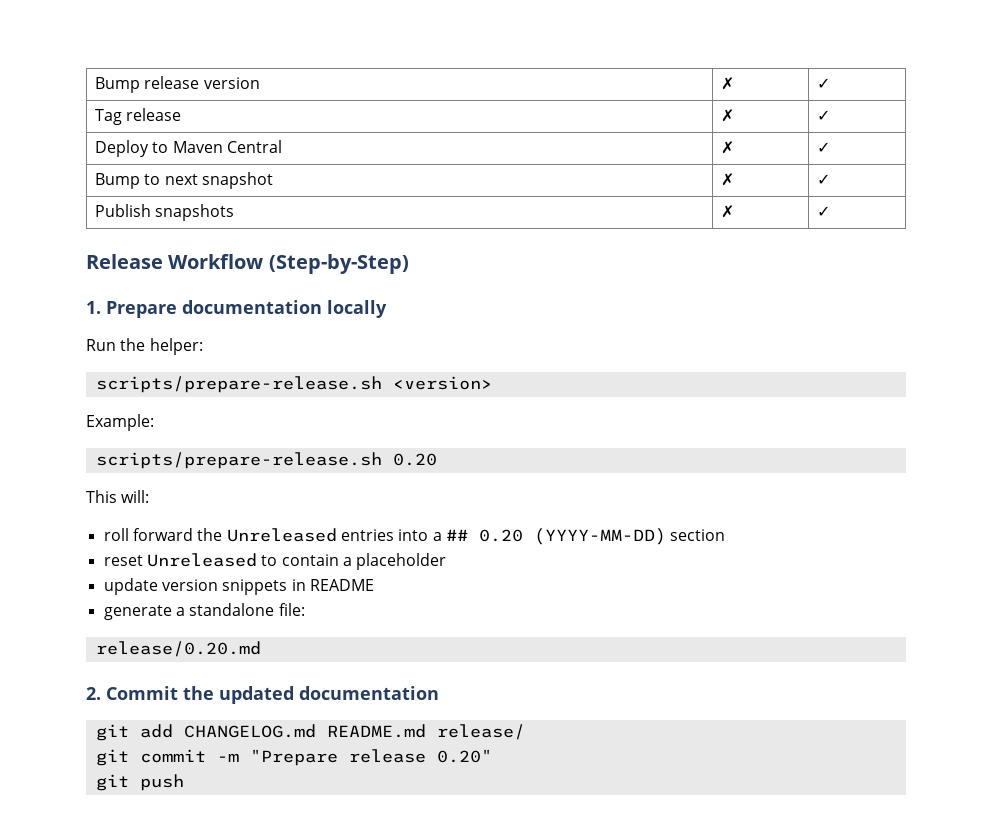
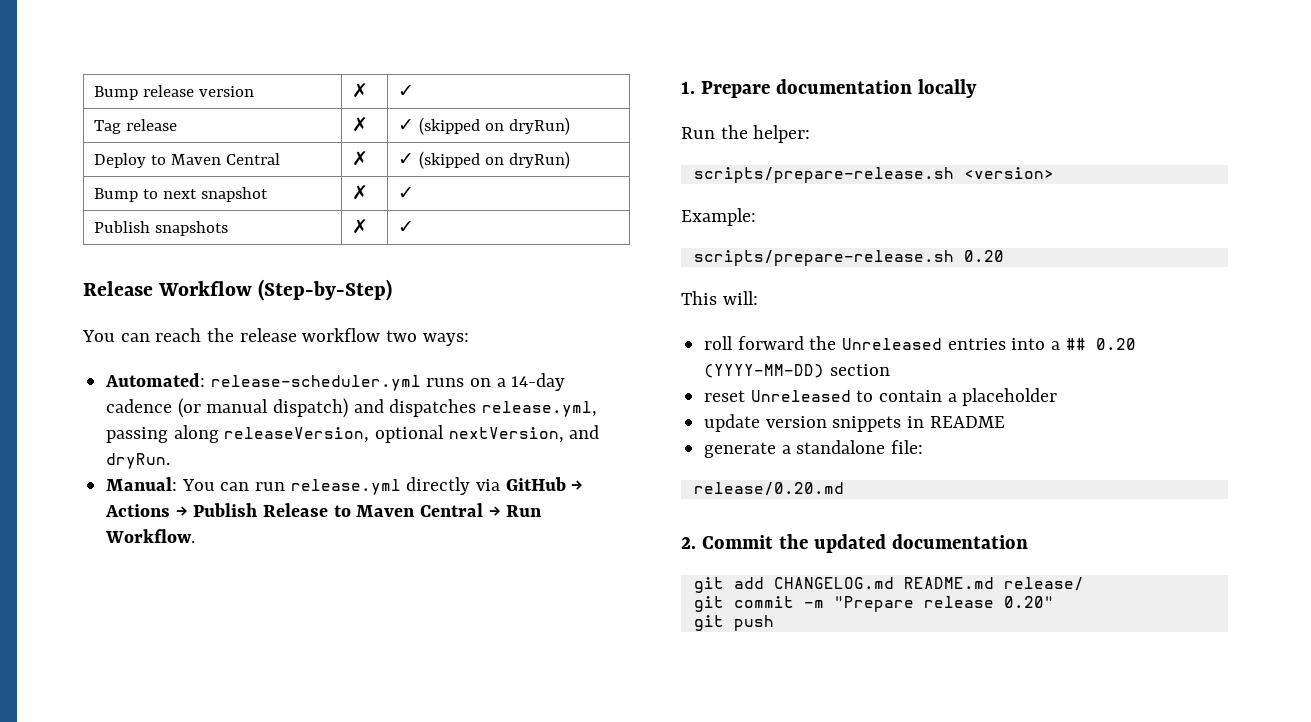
(831, 115) none -> [418,117,570,135] (skipped on dryRun)
(831, 147) none -> [418,151,570,169] (skipped on dryRun)
(409, 264) none -> [82,328,469,346] [105,373,566,391] [106,398,598,418] [106,425,600,443] [106,453,171,469] [106,477,584,495] [105,503,543,517] [105,529,196,543] // You can reach the release workflow two ways: // Automated: release-scheduler.yml runs on a 14-day cadence (or manual dispatch) and dispatches release.yml, passing along releaseVersion, optional nextVersion, and dryRun. // Manual: You can run release.yml directly via GitHub → Actions → Publish Release to Maven Central → Run Workflow.

